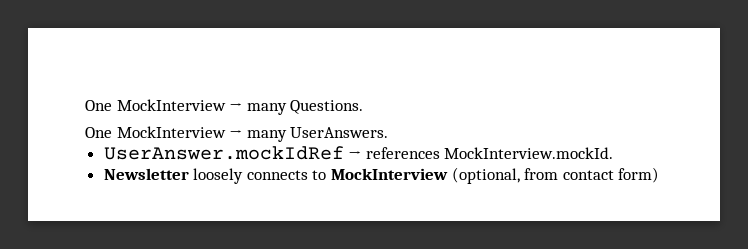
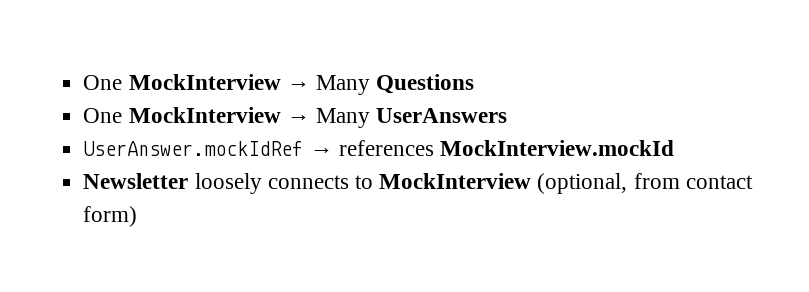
[85,99,364,115] [85,126,389,142] One MockInterview → many Questions. // One MockInterview → many UserAnswers. -> [83,74,475,95] [83,107,508,128] One MockInterview → Many Questions // One MockInterview → Many UserAnswers
[444,147,614,159] MockInterview.mockId. -> [439,140,674,156] MockInterview.mockId

